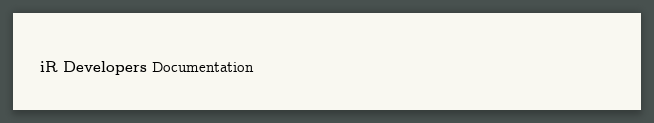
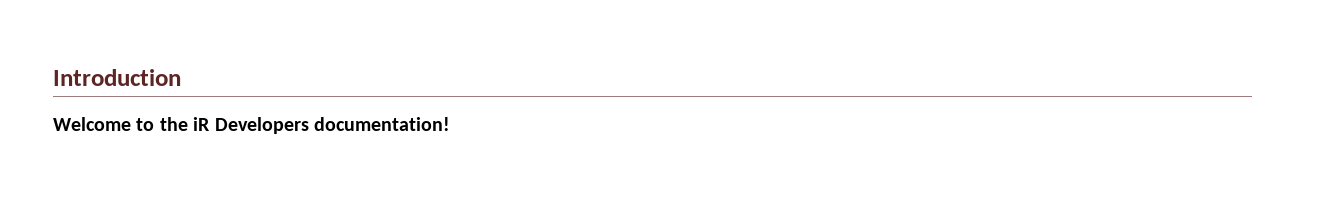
(40, 66) none -> [53,69,181,86] [53,117,188,131] Introduction // Welcome to the
[152,62,254,72] Documentation -> [314,117,450,131] documentation!

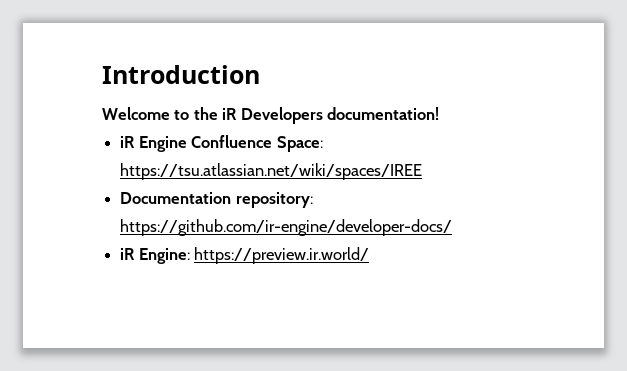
(450, 124) none -> [120,135,323,152] [120,163,423,180] [120,192,313,208] [120,219,453,236] [120,247,370,264] // iR Engine Confluence Space: https://tsu.atlassian.net/wiki/spaces/IREE // Documentation repository: https://github.com/ir-engine/developer-docs/ // iR Engine: https://preview.ir.world/

